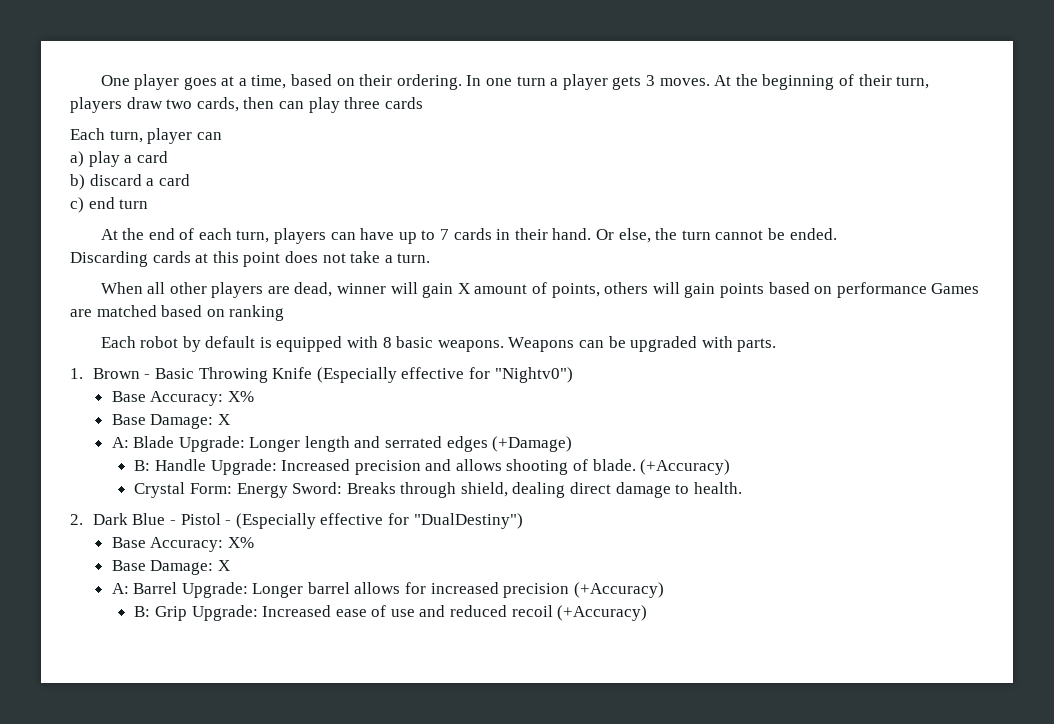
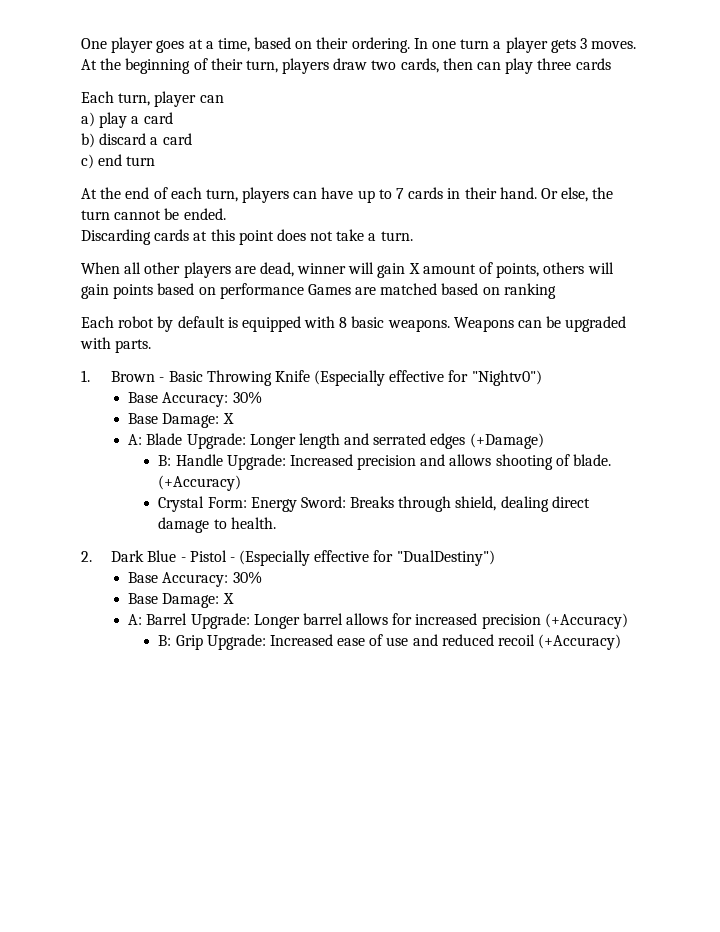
[227,391,254,402] X% -> [232,391,262,404] 30%
[227,537,254,548] X% -> [232,571,262,584] 30%

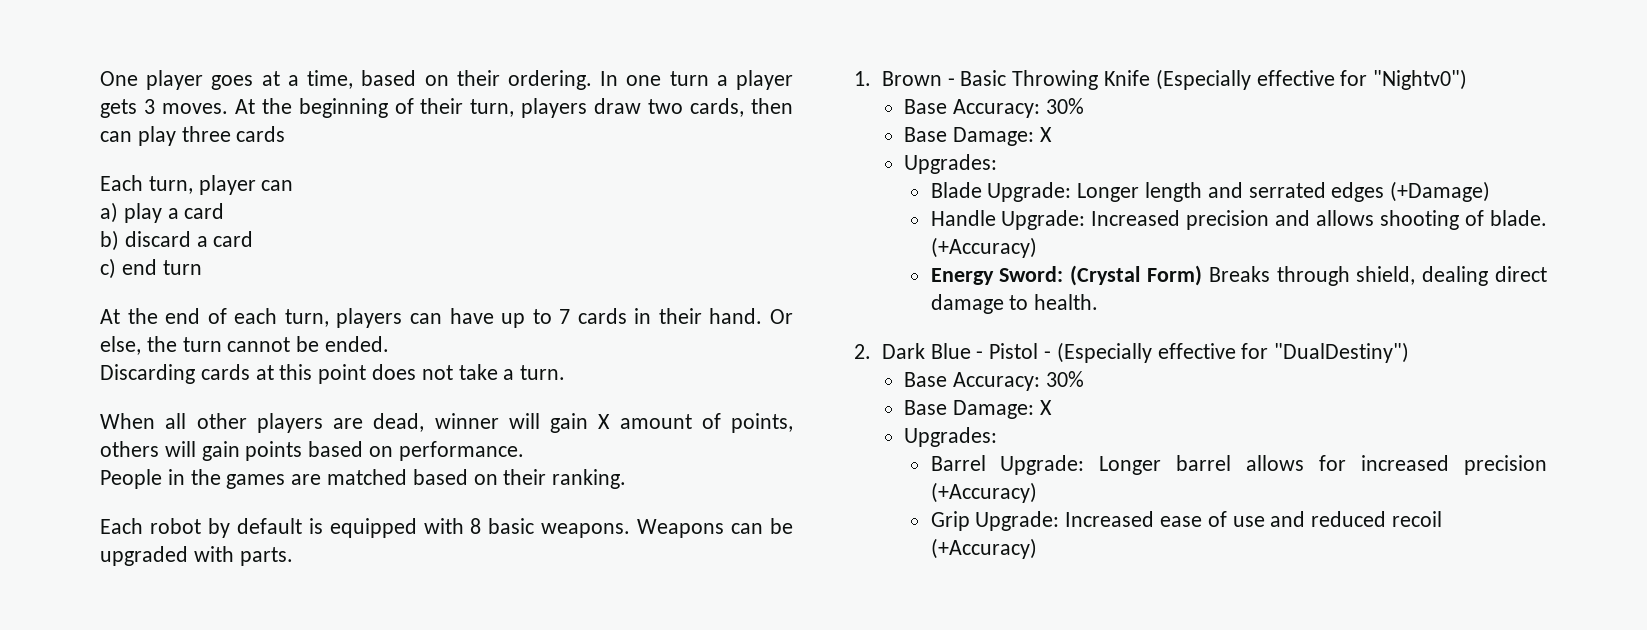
[219,283,351,299] performance Games -> [398,441,524,461] [100,469,286,489] performance. // People in the games
[503,283,556,299] ranking -> [503,469,627,489] their ranking.
[128,434,143,445] A: -> [904,154,998,174] Upgrades: //
[158,455,172,466] B: -> (1491, 191) none
[158,496,346,512] Crystal Form: Energy Sword: -> [930,265,1202,286] Energy Sword: (Crystal Form)
[128,614,143,625] A: -> [904,427,998,447] Upgrades: //
[158,635,172,646] B: -> (1037, 492) none

